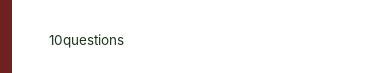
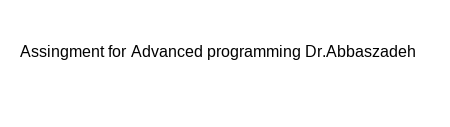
[49,34,124,48] 10questions -> [20,45,417,60] Assingment for Advanced programming Dr.Abbaszadeh

